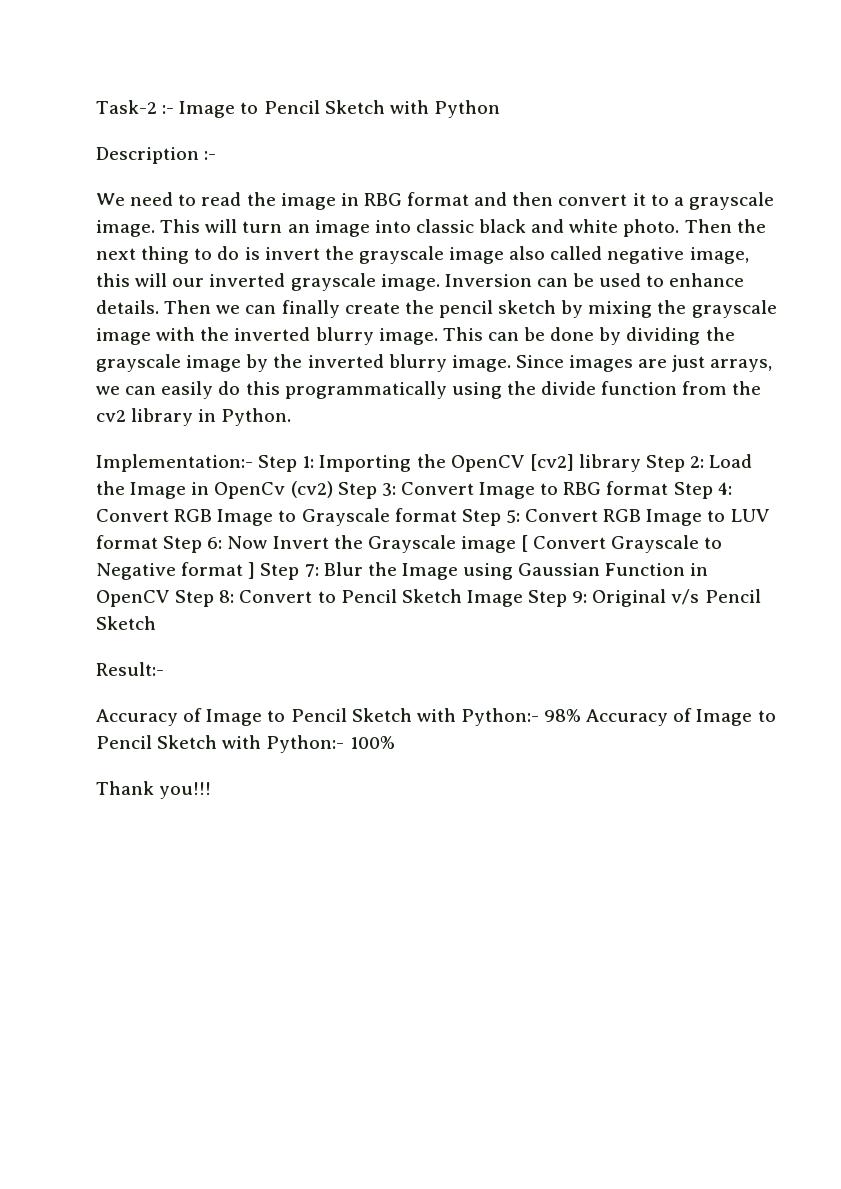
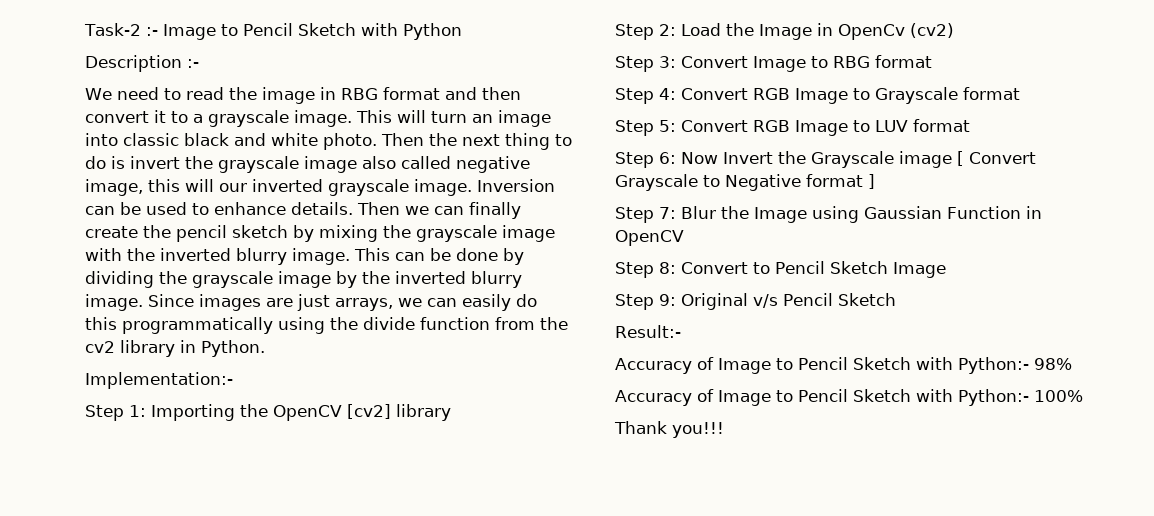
(253, 463) none -> (233, 380) //
(641, 463) none -> (451, 412) //
(333, 489) none -> (954, 30) //
(669, 488) none -> (932, 61) //
(457, 515) none -> (1020, 93) //
(158, 542) none -> (970, 125) //
(256, 570) none -> (875, 181) //
(170, 598) none -> (684, 238) //
(523, 598) none -> (946, 270) //
(582, 715) none -> (1072, 364) //

